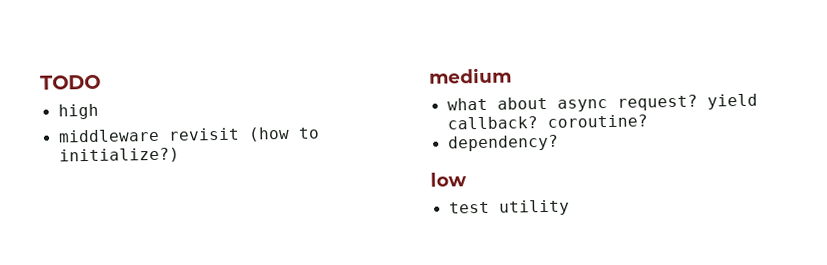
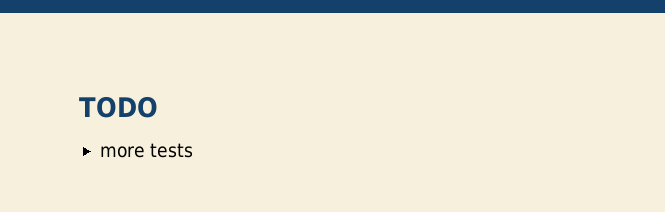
[57,103,99,120] [57,126,320,143] [58,147,180,164] [429,67,512,84] [446,93,758,112] [446,114,648,130] [447,134,559,152] [430,172,467,187] [448,199,570,216] high // middleware revisit (how to initialize?) // medium // what about async request? yield callback? coroutine? // dependency? // low // test utility -> [99,143,194,158] more tests

